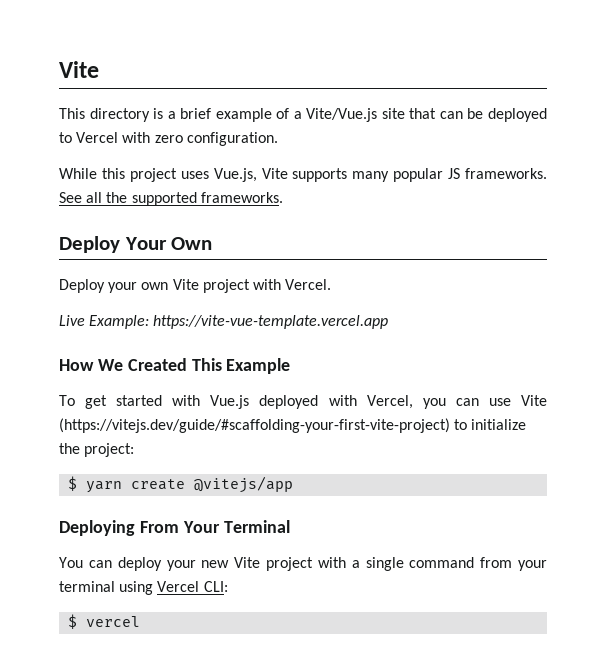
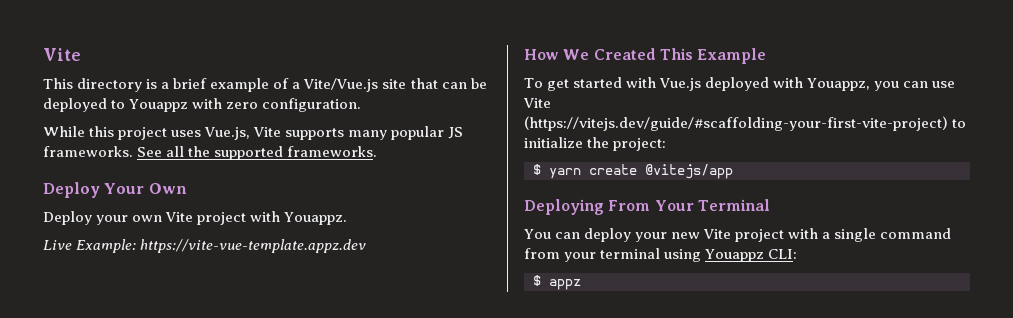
[76,132,119,143] Vercel -> [129,99,189,112] Youappz
[285,279,332,290] Vercel. -> [284,212,348,225] Youappz.
[153,315,389,329] https://vite-vue-template.vercel.app -> [140,239,367,253] https://vite-vue-template.appz.dev
[366,395,413,409] Vercel, -> [807,78,871,91] Youappz,
[157,581,200,592] Vercel -> [705,249,765,262] Youappz
[86,616,141,627] vercel -> [549,279,581,290] appz

